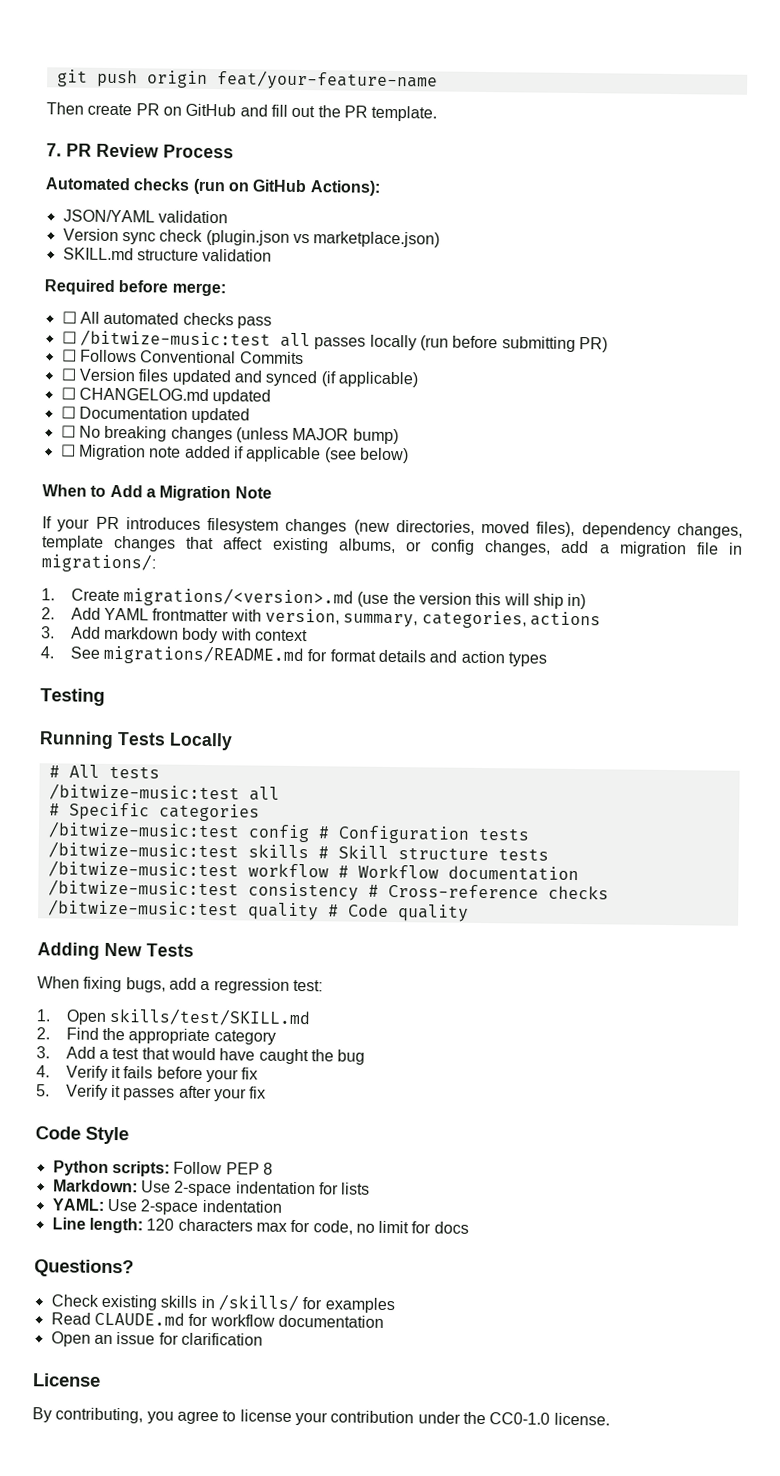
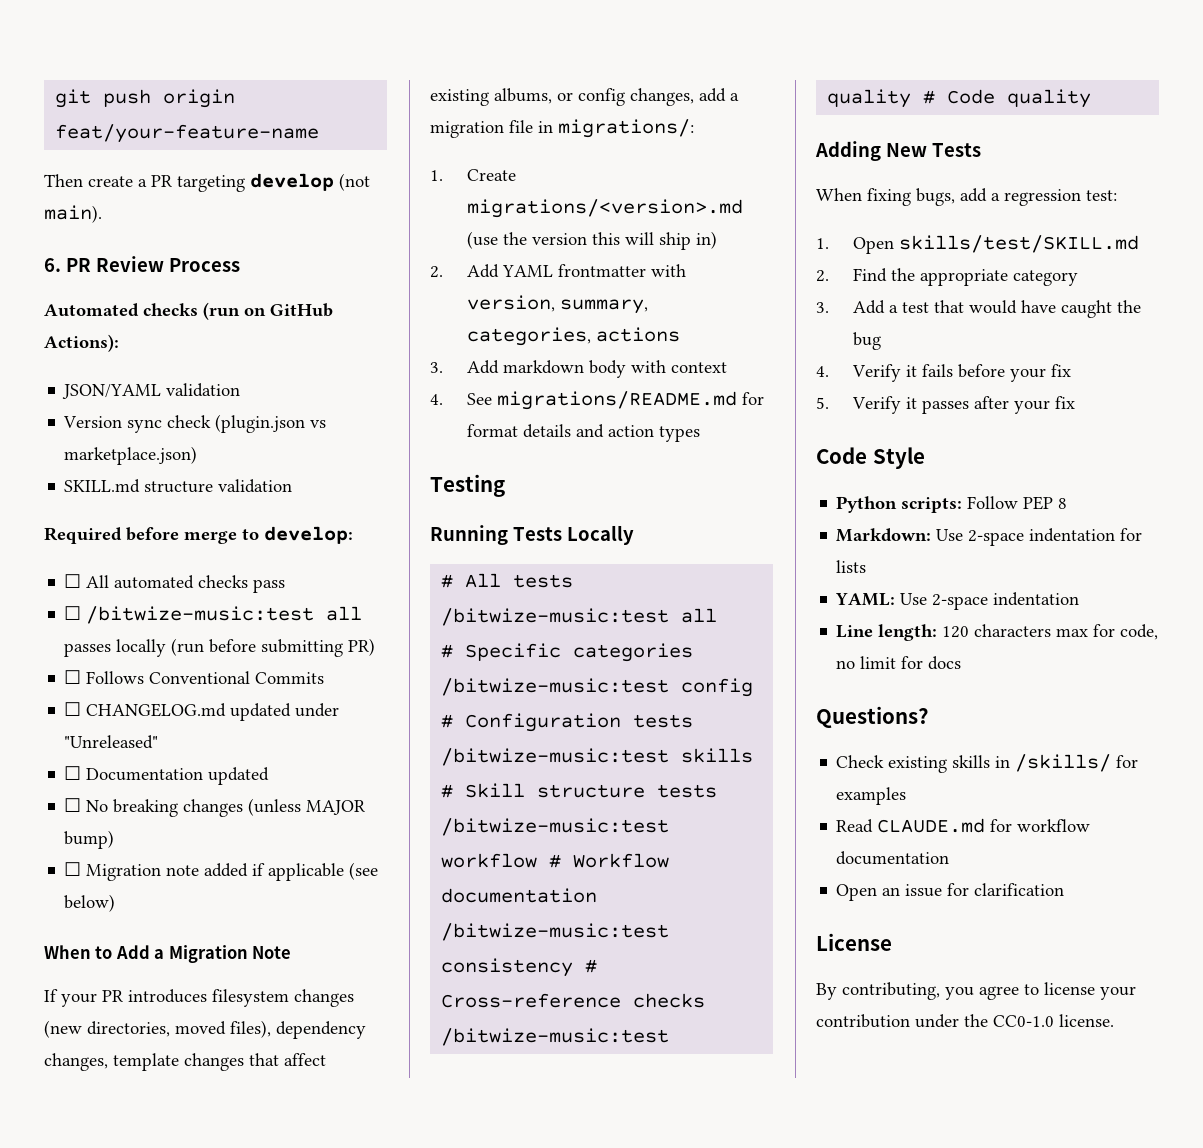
[135,103,438,122] [46,143,62,157] PR on GitHub and fill out the PR template. // 7. -> [138,173,370,192] [44,205,102,223] [44,258,61,272] a PR targeting develop (not main). // 6.
[171,282,226,297] merge: -> [184,526,353,544] merge to develop:
[60,368,418,388] // ☐ Version files updated and synced (if applicable) -> (325, 678) none
(272, 397) none -> [295,703,340,717] [64,735,159,749] under "Unreleased"

